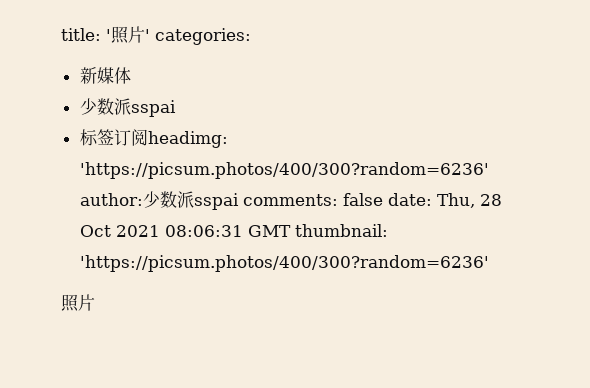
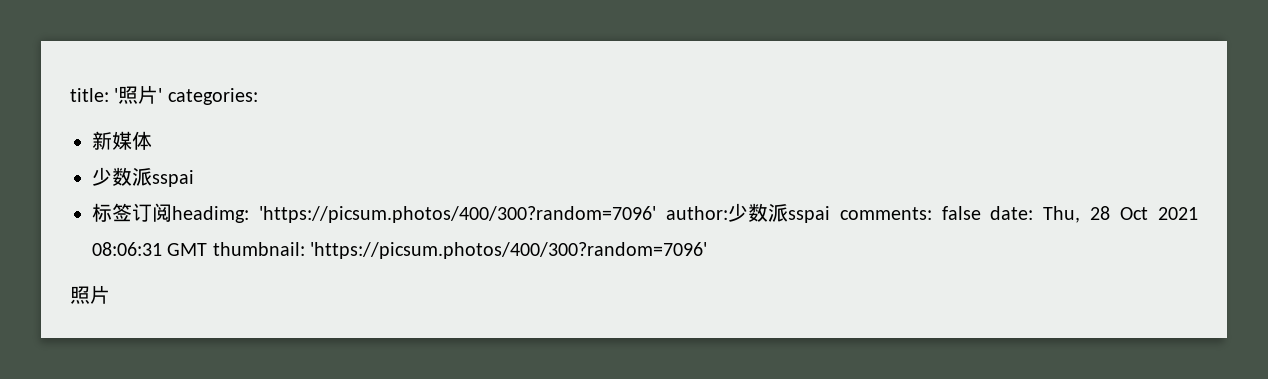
[79,162,489,179] 'https://picsum.photos/400/300?random=6236' -> [258,206,656,223] 'https://picsum.photos/400/300?random=7096'
[79,255,489,272] 'https://picsum.photos/400/300?random=6236' -> [310,242,708,259] 'https://picsum.photos/400/300?random=7096'

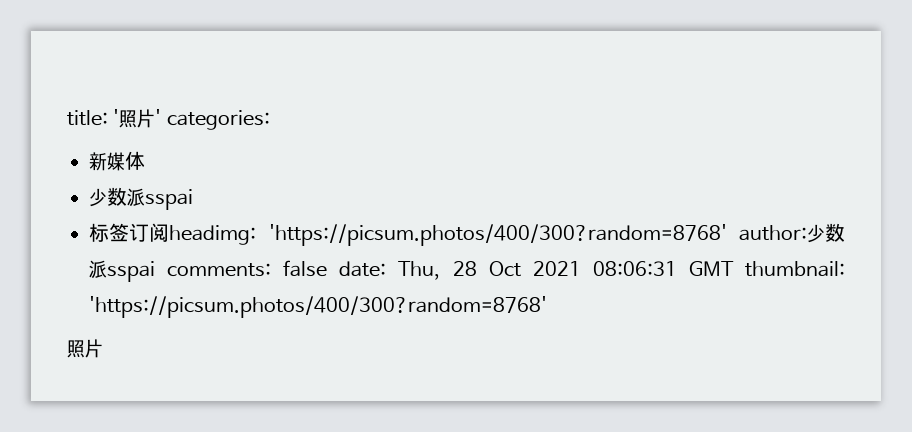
[258,206,656,223] 'https://picsum.photos/400/300?random=7096' -> [268,224,727,246] 'https://picsum.photos/400/300?random=8768'
[310,242,708,259] 'https://picsum.photos/400/300?random=7096' -> [89,296,547,318] 'https://picsum.photos/400/300?random=8768'

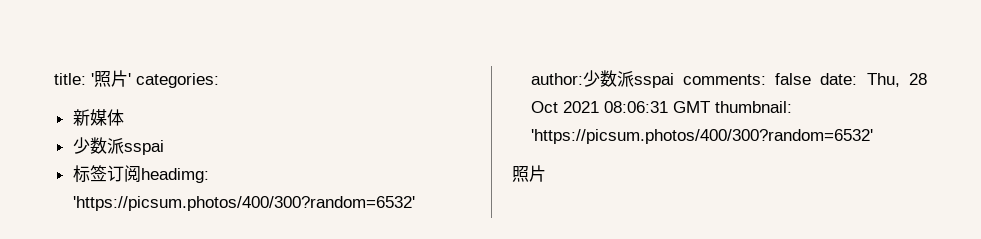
[268,224,727,246] 'https://picsum.photos/400/300?random=8768' -> [72,196,415,211] 'https://picsum.photos/400/300?random=6532'
[89,296,547,318] 'https://picsum.photos/400/300?random=8768' -> [530,129,873,144] 'https://picsum.photos/400/300?random=6532'

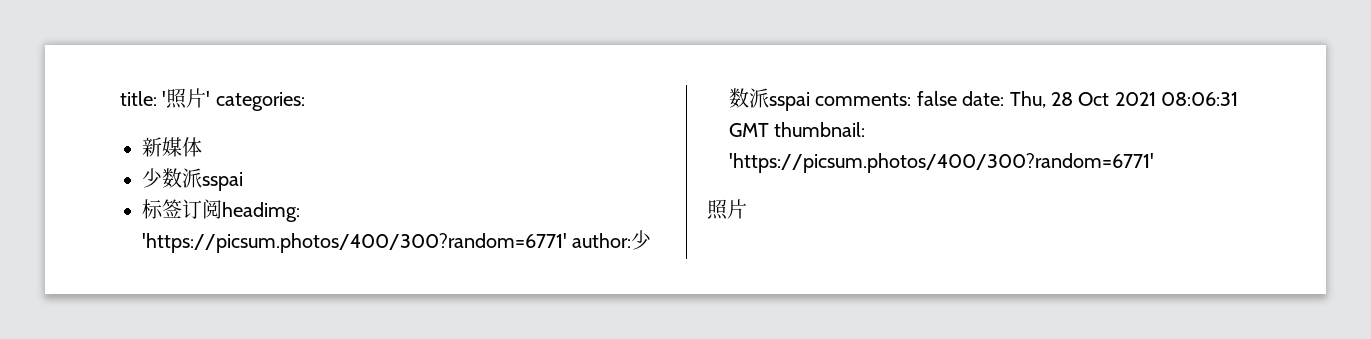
[72,196,415,211] 'https://picsum.photos/400/300?random=6532' -> [142,233,567,253] 'https://picsum.photos/400/300?random=6771'
[530,129,873,144] 'https://picsum.photos/400/300?random=6532' -> [729,153,1154,173] 'https://picsum.photos/400/300?random=6771'

